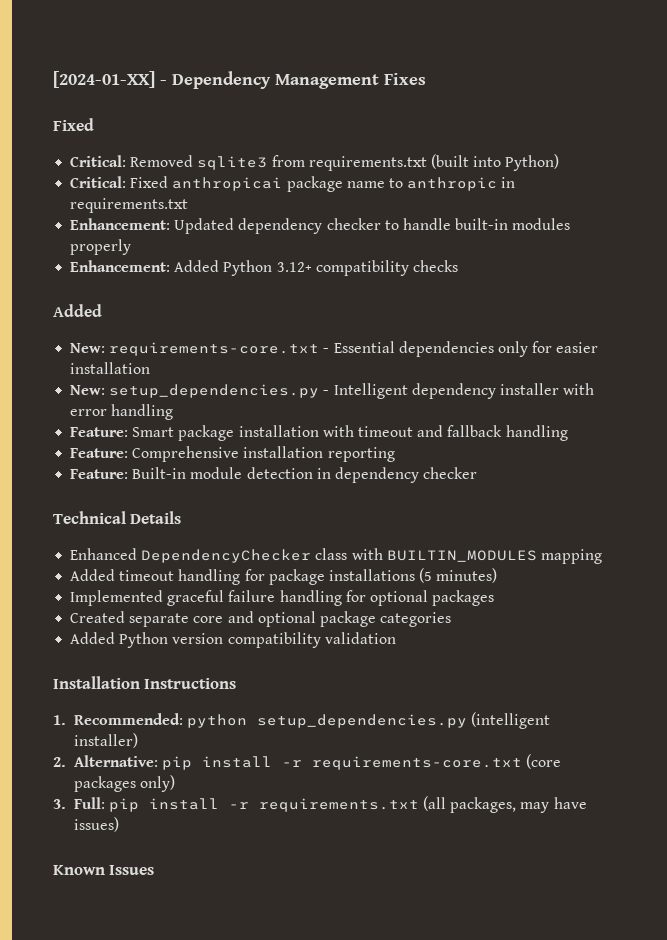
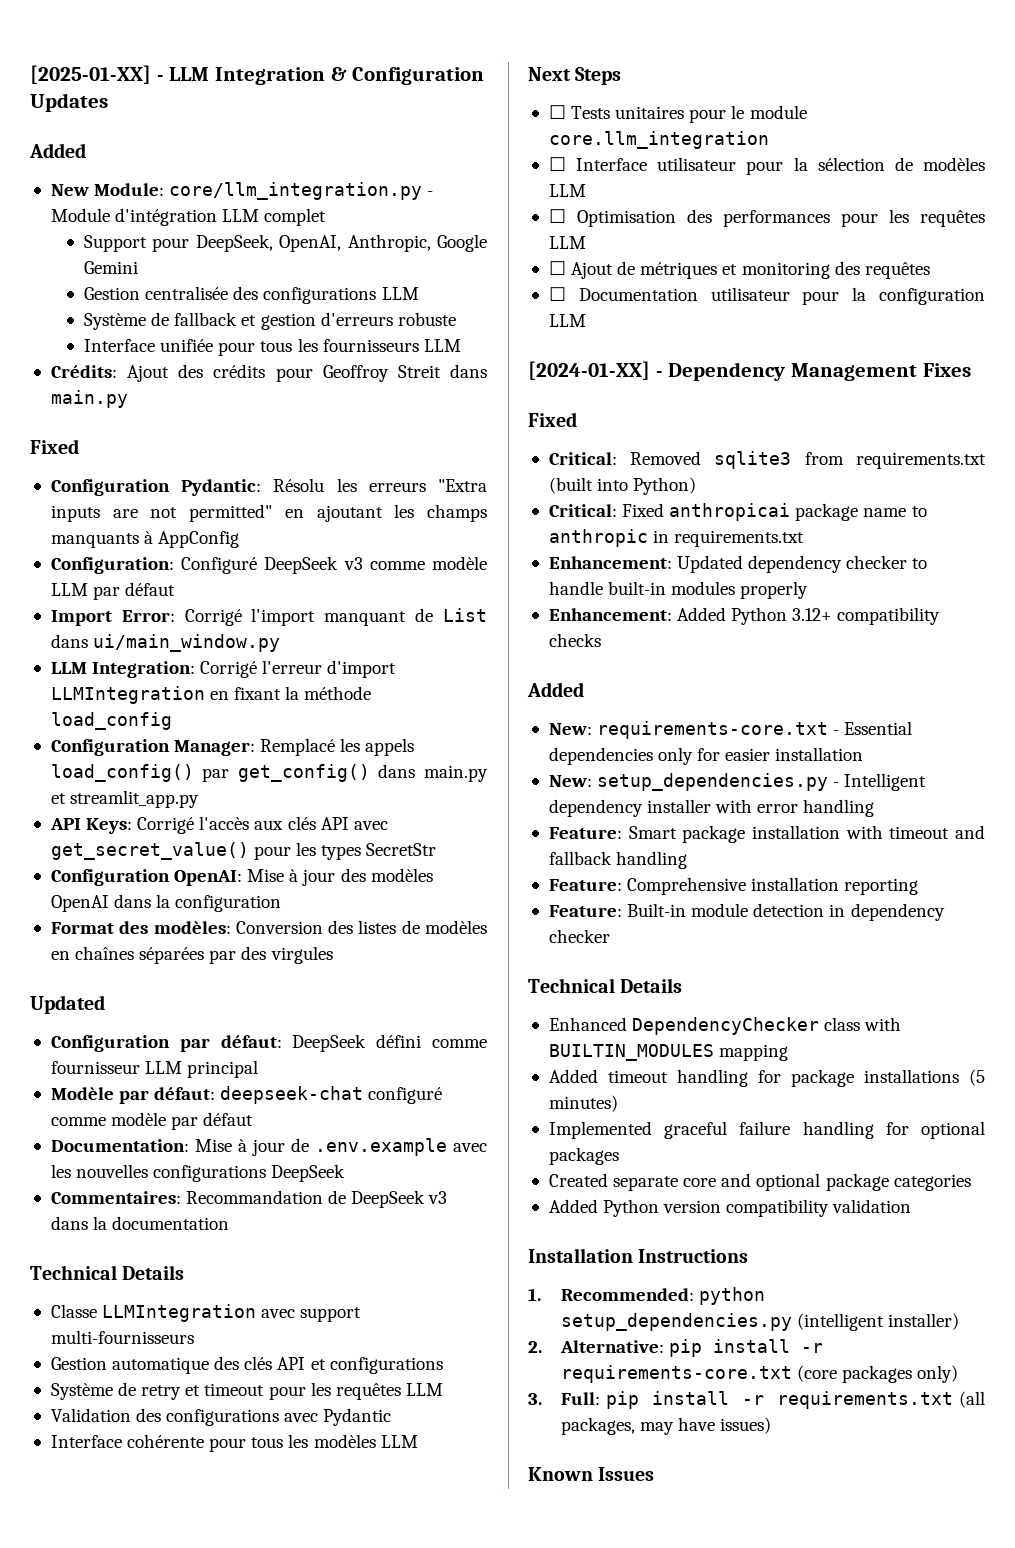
(53, 79) none -> [30,65,485,85] [30,93,108,112] [29,143,86,158] [50,182,434,200] [50,208,327,226] [83,234,487,252] [83,261,138,274] [83,286,419,304] [83,312,456,330] [83,338,461,356] [50,364,487,382] [50,390,128,408] [30,439,79,454] [50,478,488,496] [50,504,488,522] [50,531,240,548] [50,556,488,574] [50,582,176,600] [50,608,488,626] [50,634,281,652] [50,660,397,678] [50,686,372,704] [50,712,172,730] [50,738,415,756] [50,764,489,782] [50,790,200,808] [49,816,388,834] [50,842,437,860] [50,868,433,886] [50,894,282,912] [50,920,488,934] [50,946,333,964] [30,995,105,1014] [50,1034,488,1052] [50,1060,259,1078] [50,1086,443,1104] [50,1112,254,1130] [50,1138,487,1156] [50,1164,346,1182] [50,1190,448,1208] [50,1216,230,1230] [30,1265,185,1280] [50,1304,362,1322] [50,1330,194,1344] [50,1356,443,1374] [50,1382,443,1400] [50,1408,392,1426] [50,1434,418,1452] [528,67,622,85] [548,105,807,123] [548,131,769,149] [548,157,985,175] [548,184,586,197] [548,209,985,227] [548,236,586,249] [548,261,930,279] [548,287,985,305] [548,314,586,327] [2025-01-XX] - LLM Integration & Configuration Updates // Added // New Module: core/llm_integration.py - Module d'intégration LLM complet // Support pour DeepSeek, OpenAI, Anthropic, Google Gemini // Gestion centralisée des configurations LLM // Système de fallback et gestion d'erreurs robuste // Interface unifiée pour tous les fournisseurs LLM // Crédits: Ajout des crédits pour Geoffroy Streit dans main.py // Fixed // Configuration Pydantic: Résolu les erreurs "Extra inputs are not permitted" en ajoutant les champs manquants à AppConfig // Configuration: Configuré DeepSeek v3 comme modèle LLM par défaut // Import Error: Corrigé l'import manquant de List dans ui/main_window.py // LLM Integration: Corrigé l'erreur d'import LLMIntegration en fixant la méthode load_config // Configuration Manager: Remplacé les appels load_config() par get_config() dans main.py et streamlit_app.py // API Keys: Corrigé l'accès aux clés API avec get_secret_value() pour les types SecretStr // Configuration OpenAI: Mise à jour des modèles OpenAI dans la configuration // Format des modèles: Conversion des listes de modèles en chaînes séparées par des virgules // Updated // Configuration par défaut: DeepSeek défini comme fournisseur LLM principal // Modèle par défaut: deepseek-chat configuré comme modèle par défaut // Documentation: Mise à jour de .env.example avec les nouvelles configurations DeepSeek // Commentaires: Recommandation de DeepSeek v3 dans la documentation // Technical Details // Classe LLMIntegration avec support multi-fournisseurs // Gestion automatique des clés API et configurations // Système de retry et timeout pour les requêtes LLM // Validation des configurations avec Pydantic // Interface cohérente pour tous les modèles LLM // Next Steps // ☐ Tests unitaires pour le module core.llm_integration // ☐ Interface utilisateur pour la sélection de modèles LLM // ☐ Optimisation des performances pour les requêtes LLM // ☐ Ajout de métriques et monitoring des requêtes // ☐ Documentation utilisateur pour la configuration LLM //

